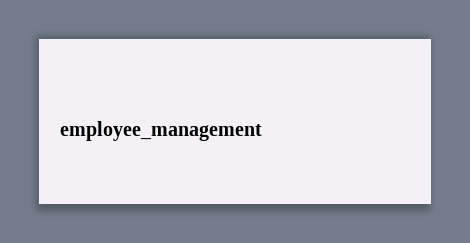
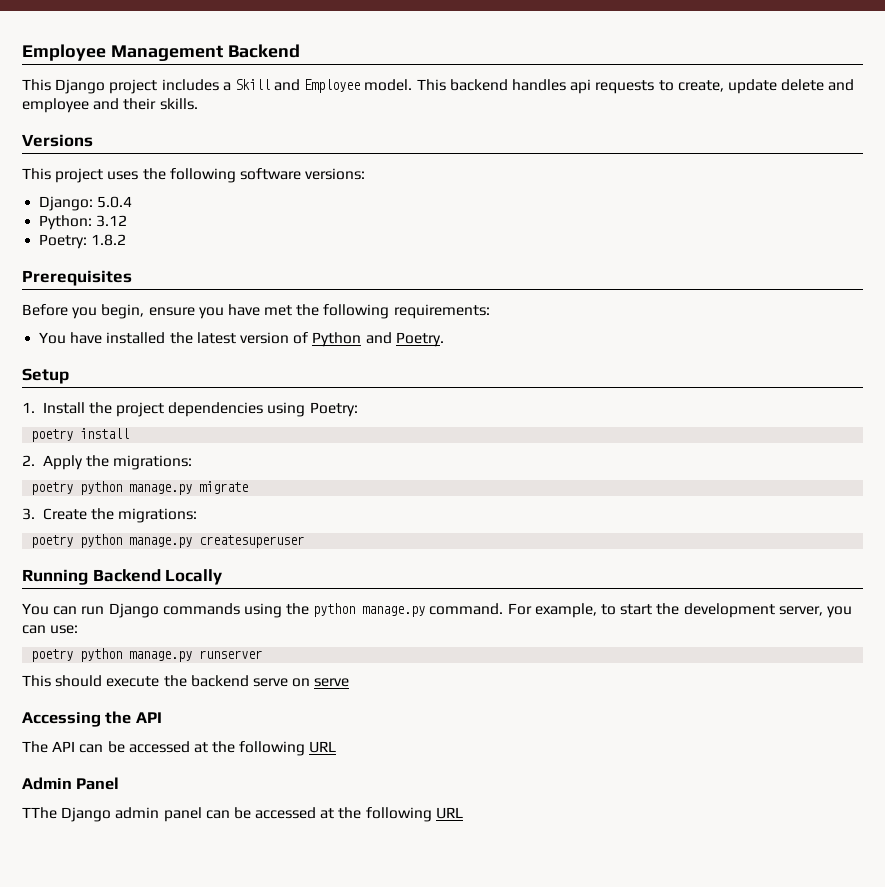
[60,121,262,141] employee_management -> [22,44,300,61] [22,79,855,94] [22,98,198,113] [22,134,93,147] [22,168,366,183] [39,196,133,211] [39,215,128,230] [39,234,127,249] [22,270,132,286] [22,304,490,319] [39,332,444,347] [22,368,69,384] [22,402,358,417] [31,428,130,442] [22,455,193,470] [31,481,249,495] [22,508,198,523] [31,534,305,548] [22,569,223,585] [22,603,852,618] [22,625,79,634] [31,648,263,662] [22,675,350,687] [22,711,162,727] [22,741,337,756] [22,777,120,790] [22,807,463,822] Employee Management Backend // This Django project includes a Skill and Employee model. This backend handles api requests to create, update delete and employee and their skills. // Versions // This project uses the following software versions: // Django: 5.0.4 // Python: 3.12 // Poetry: 1.8.2 // Prerequisites // Before you begin, ensure you have met the following requirements: // You have installed the latest version of Python and Poetry. // Setup // 1. Install the project dependencies using Poetry: // poetry install // 2. Apply the migrations: // poetry python manage.py migrate // 3. Create the migrations: // poetry python manage.py createsuperuser // Running Backend Locally // You can run Django commands using the python manage.py command. For example, to start the development server, you can use: // poetry python manage.py runserver // This should execute the backend serve on serve // Accessing the API // The API can be accessed at the following URL // Admin Panel // TThe Django admin panel can be accessed at the following URL

